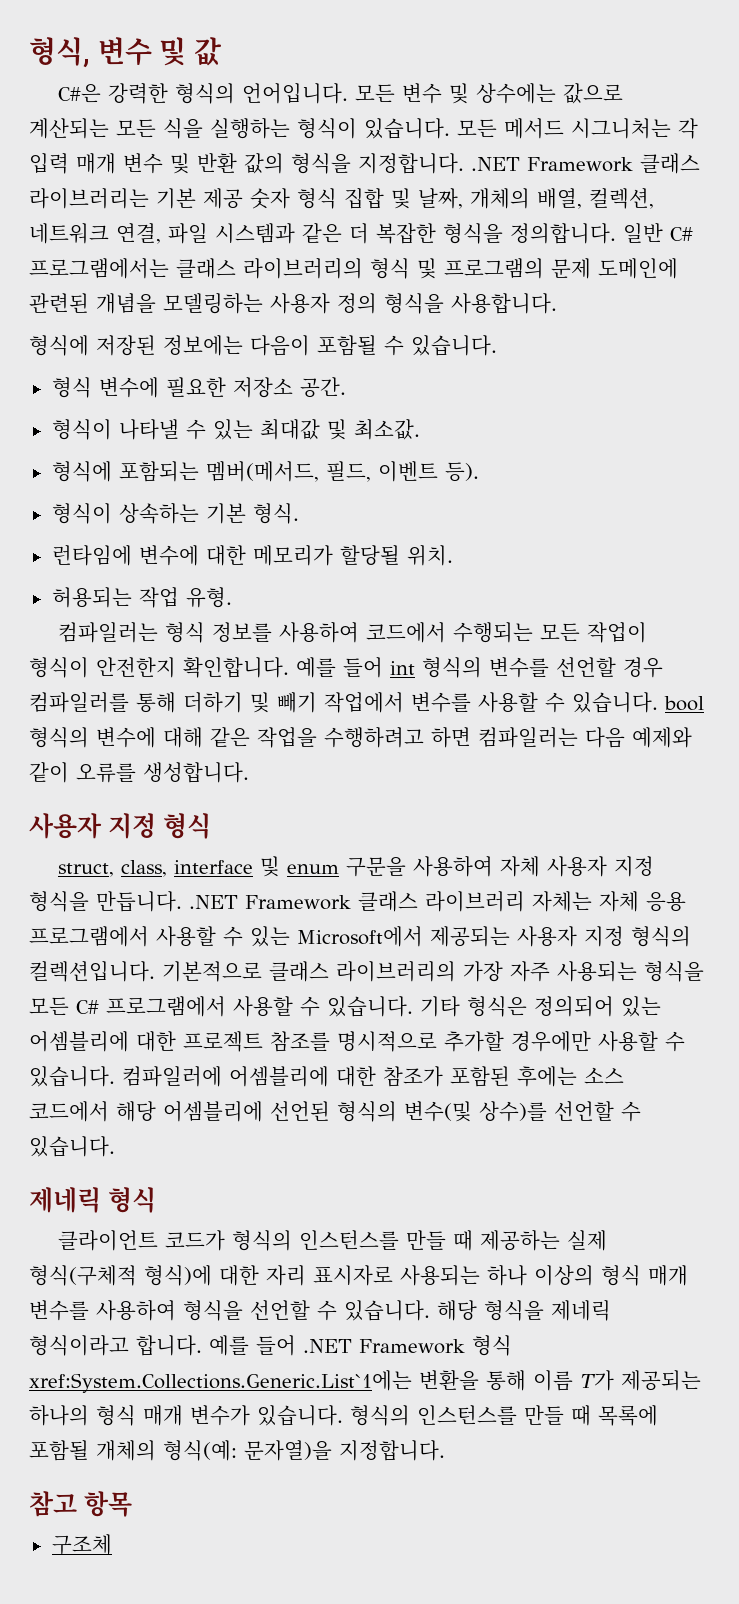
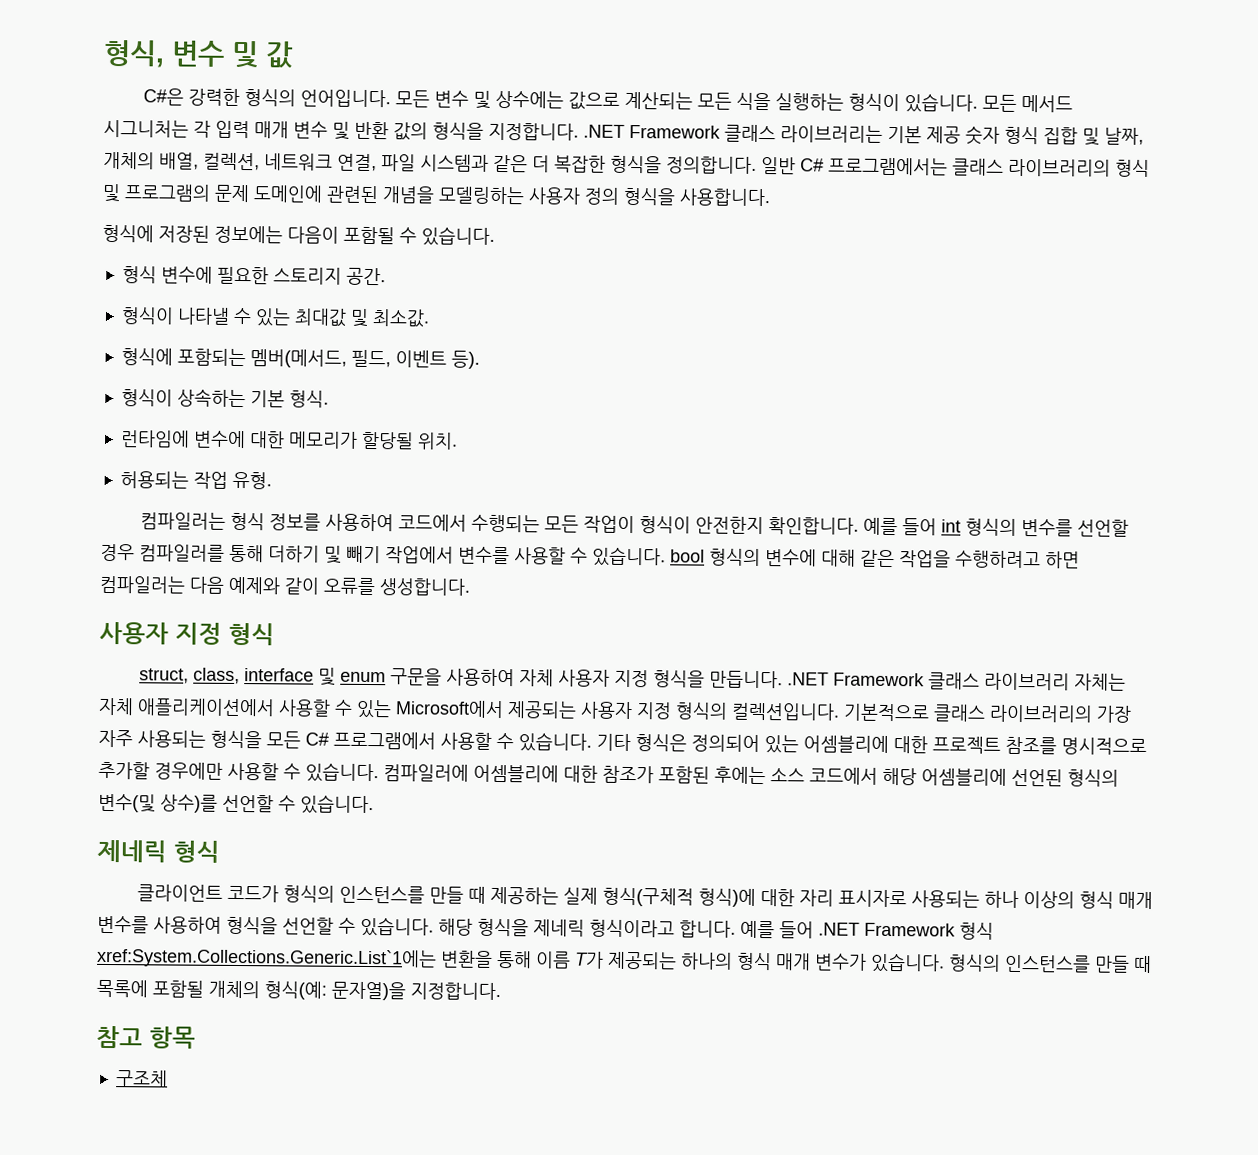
[232,377,293,398] 저장소 -> [272,267,342,285] 스토리지
[646,892,686,912] [29,926,149,947] 응용 프로그램에서 -> [137,698,275,717] 애플리케이션에서

